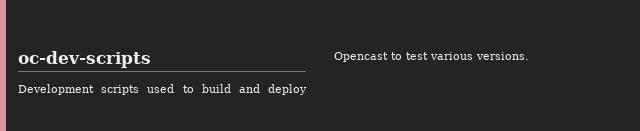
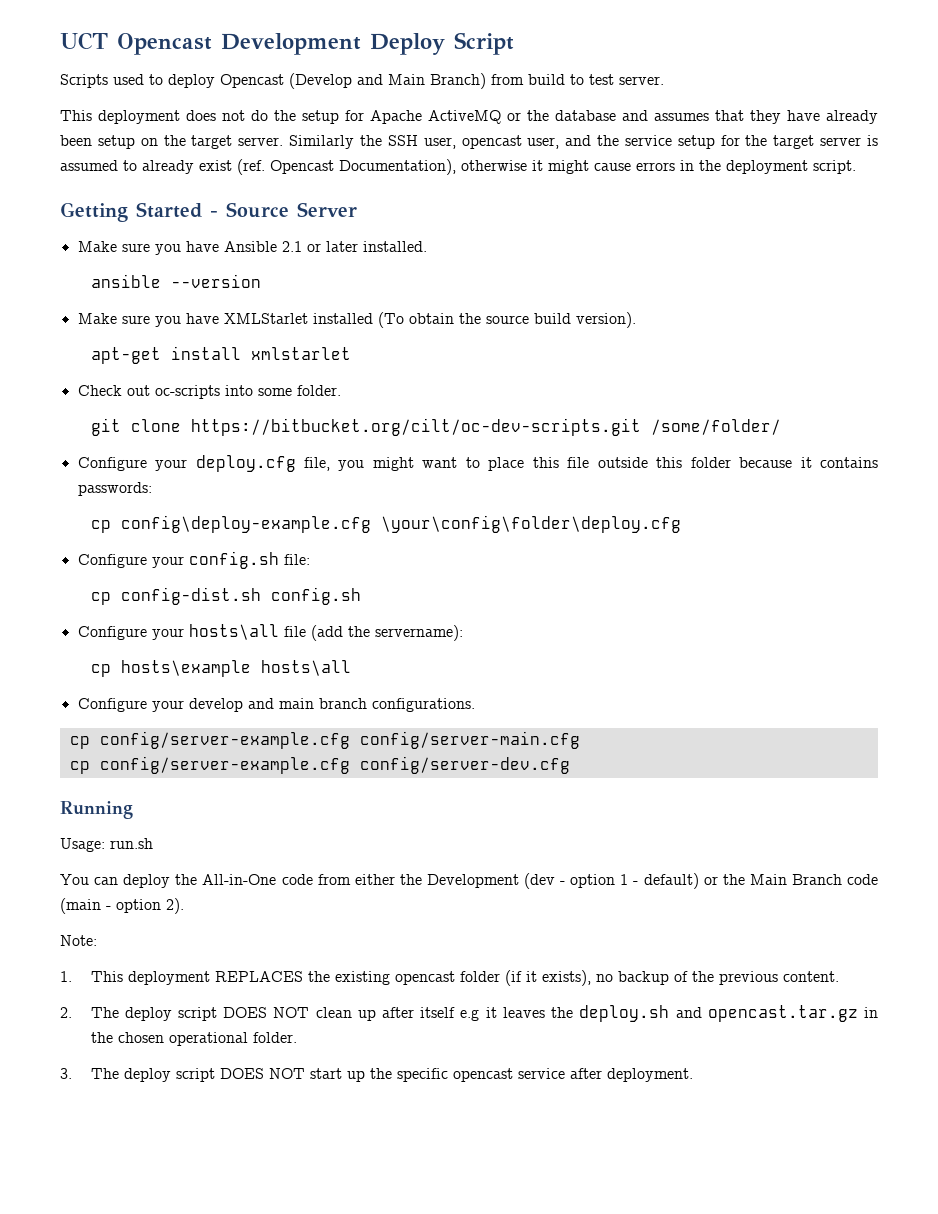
[18,51,151,68] [18,84,307,95] [334,52,529,62] oc-dev-scripts // Development scripts used to build and deploy Opencast to test various versions. -> [60,32,514,55] [60,73,664,89] [60,110,878,124] [60,135,879,149] [60,159,856,175] [60,202,357,222] [77,241,427,255] [90,274,261,288] [77,312,636,328] [90,346,351,364] [77,385,341,399] [90,418,781,436] [77,455,878,472] [77,482,152,496] [90,515,681,533] [77,551,310,569] [90,587,361,605] [77,624,463,641] [90,660,351,677] [77,698,475,712] [69,731,580,749] [69,756,570,774] [60,801,133,819] [60,838,153,852] [60,873,879,889] [60,898,184,914] [60,935,97,946] [60,970,839,986] [60,1005,878,1022] [90,1032,297,1046] [60,1068,693,1082] UCT Opencast Development Deploy Script // Scripts used to deploy Opencast (Develop and Main Branch) from build to test server. // This deployment does not do the setup for Apache ActiveMQ or the database and assumes that they have already been setup on the target server. Similarly the SSH user, opencast user, and the service setup for the target server is assumed to already exist (ref. Opencast Documentation), otherwise it might cause errors in the deployment script. // Getting Started - Source Server // Make sure you have Ansible 2.1 or later installed. // ansible --version // Make sure you have XMLStarlet installed (To obtain the source build version). // apt-get install xmlstarlet // Check out oc-scripts into some folder. // git clone https://bitbucket.org/cilt/oc-dev-scripts.git /some/folder/ // Configure your deploy.cfg file, you might want to place this file outside this folder because it contains passwords: // cp config\deploy-example.cfg \your\config\folder\deploy.cfg // Configure your config.sh file: // cp config-dist.sh config.sh // Configure your hosts\all file (add the servername): // cp hosts\example hosts\all // Configure your develop and main branch configurations. // cp config/server-example.cfg config/server-main.cfg // cp config/server-example.cfg config/server-dev.cfg // Running // Usage: run.sh // You can deploy the All-in-One code from either the Development (dev - option 1 - default) or the Main Branch code (main - option 2). // Note: // 1. This deployment REPLACES the existing opencast folder (if it exists), no backup of the previous content. // 2. The deploy script DOES NOT clean up after itself e.g it leaves the deploy.sh and opencast.tar.gz in the chosen operational folder. // 3. The deploy script DOES NOT start up the specific opencast service after deployment.

